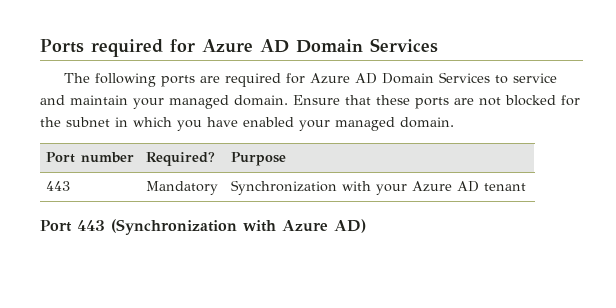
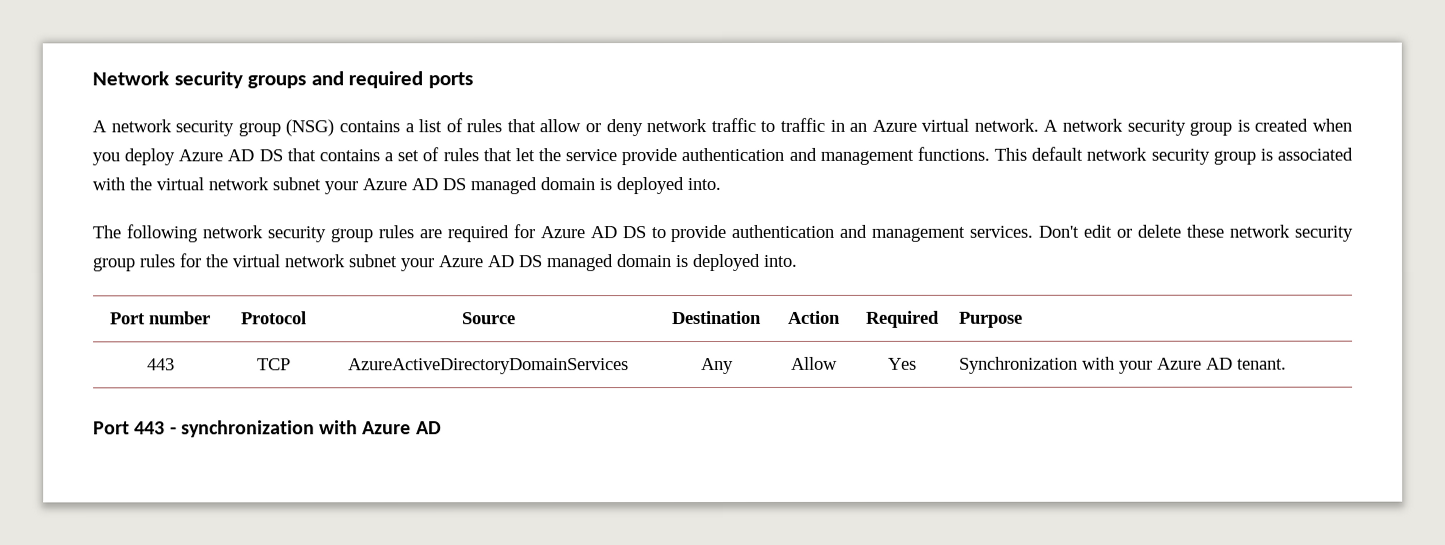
[40,38,438,57] [63,73,195,87] Ports required for Azure AD Domain Services // The following ports -> [92,71,473,89] [92,117,1352,137] [92,146,1354,166] [92,177,721,195] [92,224,414,243] Network security groups and required ports // A network security group (NSG) contains a list of rules that allow or deny network traffic to traffic in an Azure virtual network. A network security group is created when you deploy Azure AD DS that contains a set of rules that let the service provide authentication and management functions. This default network security group is associated with the virtual network subnet your Azure AD DS managed domain is deployed into. // The following network security group rules
[381,72,557,84] [40,95,580,109] [40,117,454,131] [46,152,135,163] [146,152,216,166] [231,152,287,166] [46,181,71,191] [146,181,219,195] Domain Services to service and maintain your managed domain. Ensure that these ports are not blocked for the subnet in which you have enabled your managed domain. // Port number | Required? | Purpose // 443 | Mandatory -> [621,224,1353,243] [92,253,797,272] [110,311,211,325] [240,311,307,325] [461,312,516,325] [672,310,762,325] [788,310,841,324] [865,310,940,328] [958,311,1023,328] [146,358,175,371] [256,358,291,371] [348,358,629,375] [700,357,734,375] [791,356,838,370] [887,357,917,370] DS to provide authentication and management services. Don't edit or delete these network security group rules for the virtual network subnet your Azure AD DS managed domain is deployed into. // Port number | Protocol | Source | Destination | Action | Required | Purpose // 443 | TCP | AzureActiveDirectoryDomainServices | Any | Allow | Yes
[484,183,527,191] tenant -> [1236,358,1287,370] tenant.
[111,219,237,235] (Synchronization -> [169,420,315,438] - synchronization
[334,219,366,233] AD) -> [415,421,442,435] AD

